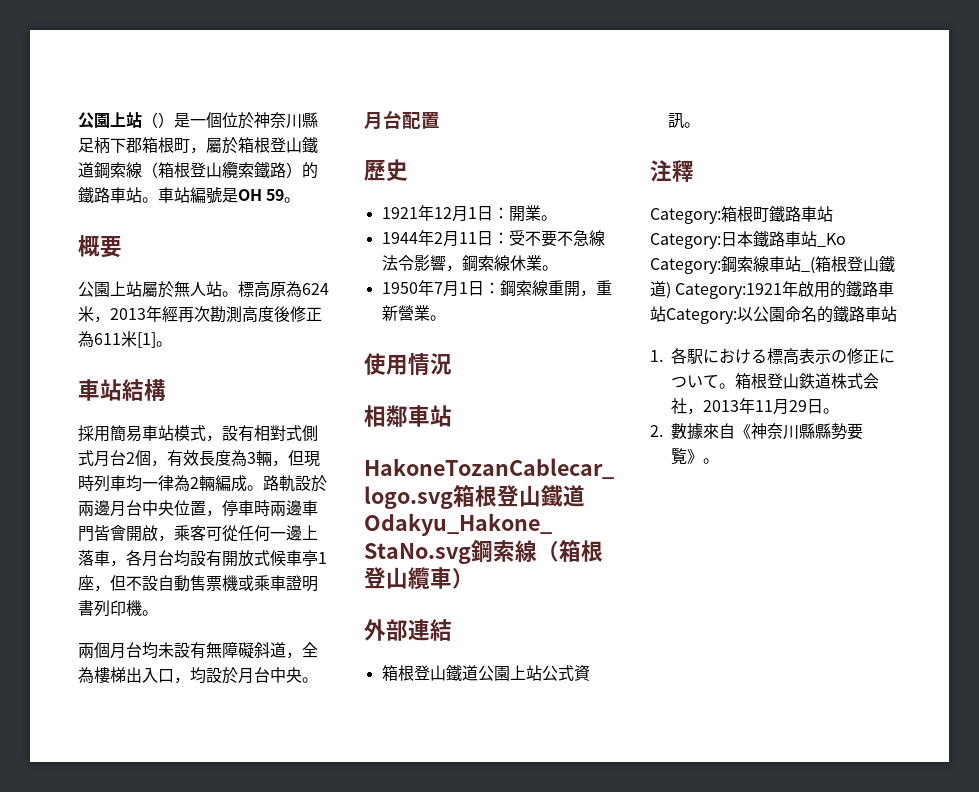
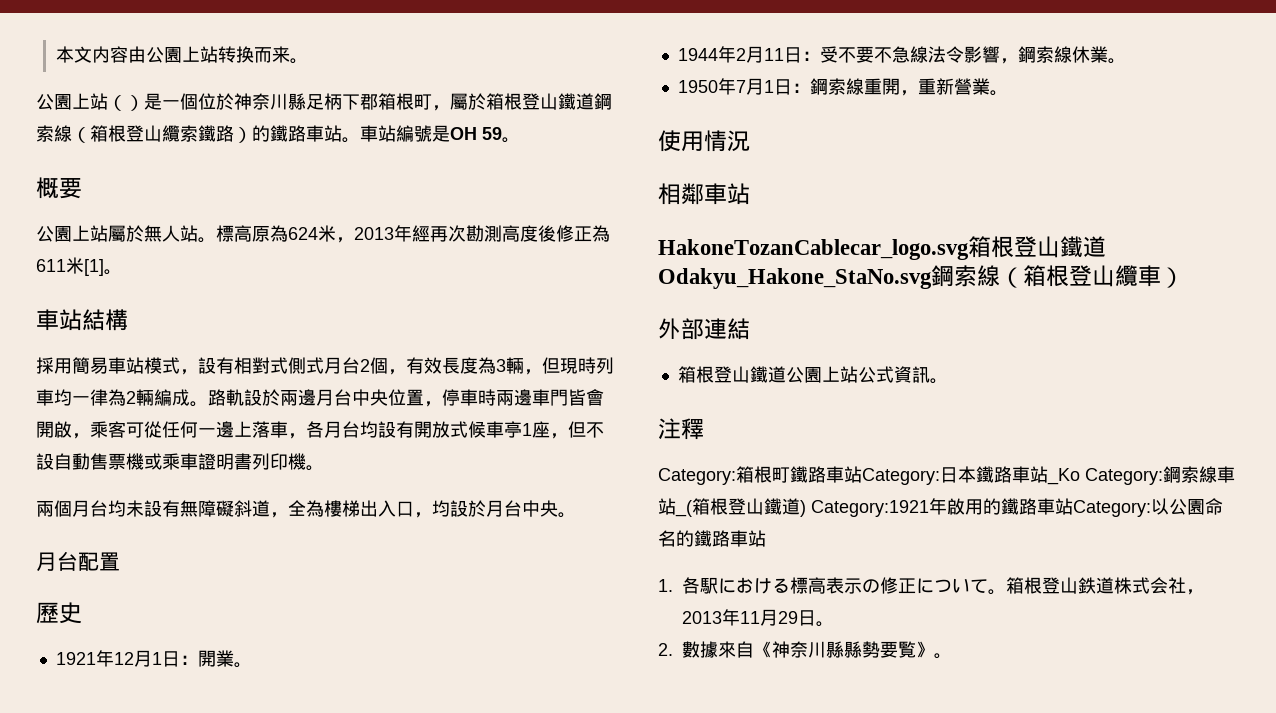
(78, 120) none -> [55,46,308,64] 本文内容由公園上站转换而来。 //

